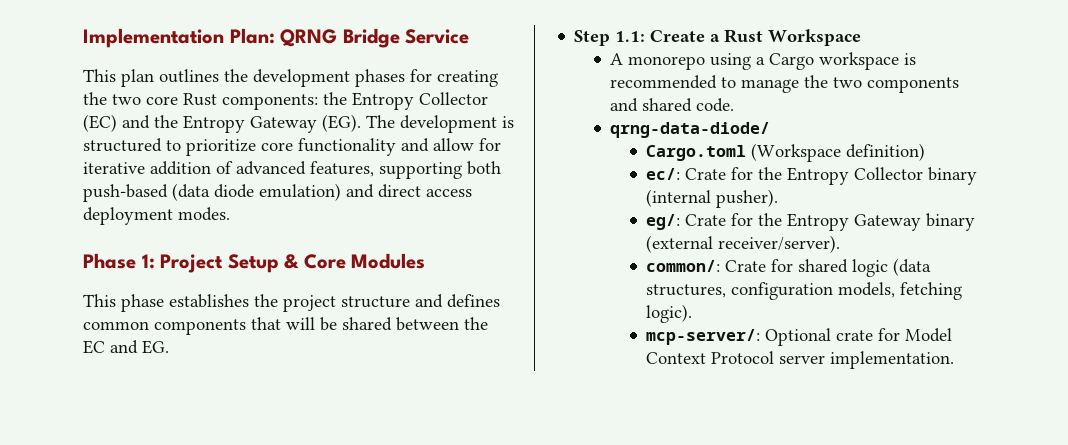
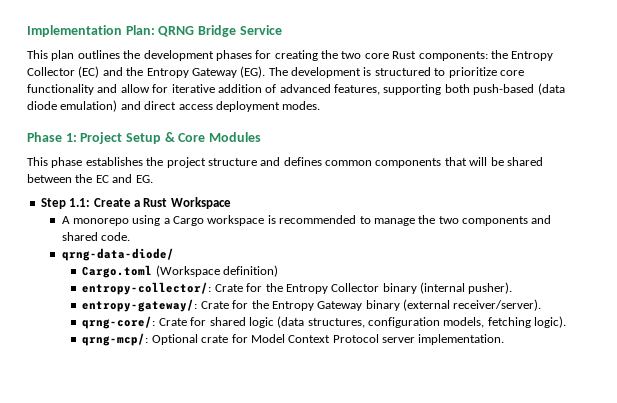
[646,168,681,180] ec/: -> [82,282,212,295] entropy-collector/:
[646,214,681,230] eg/: -> [82,299,198,312] entropy-gateway/:
[646,260,721,272] common/: -> [82,316,156,329] qrng-core/:
[646,329,761,345] mcp-server/: -> [82,333,149,346] qrng-mcp/:

